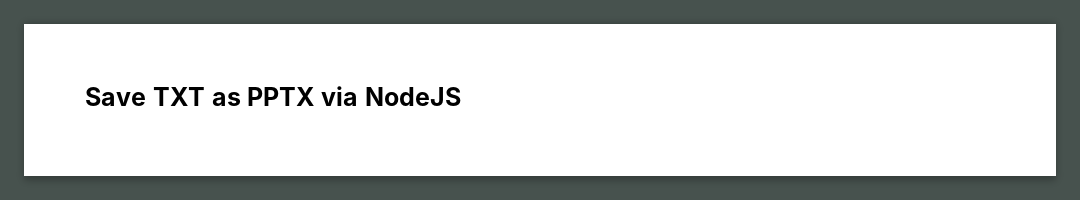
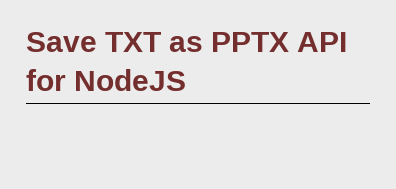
[321,86,358,106] via -> [297,32,348,52] [26,69,66,91] API for

